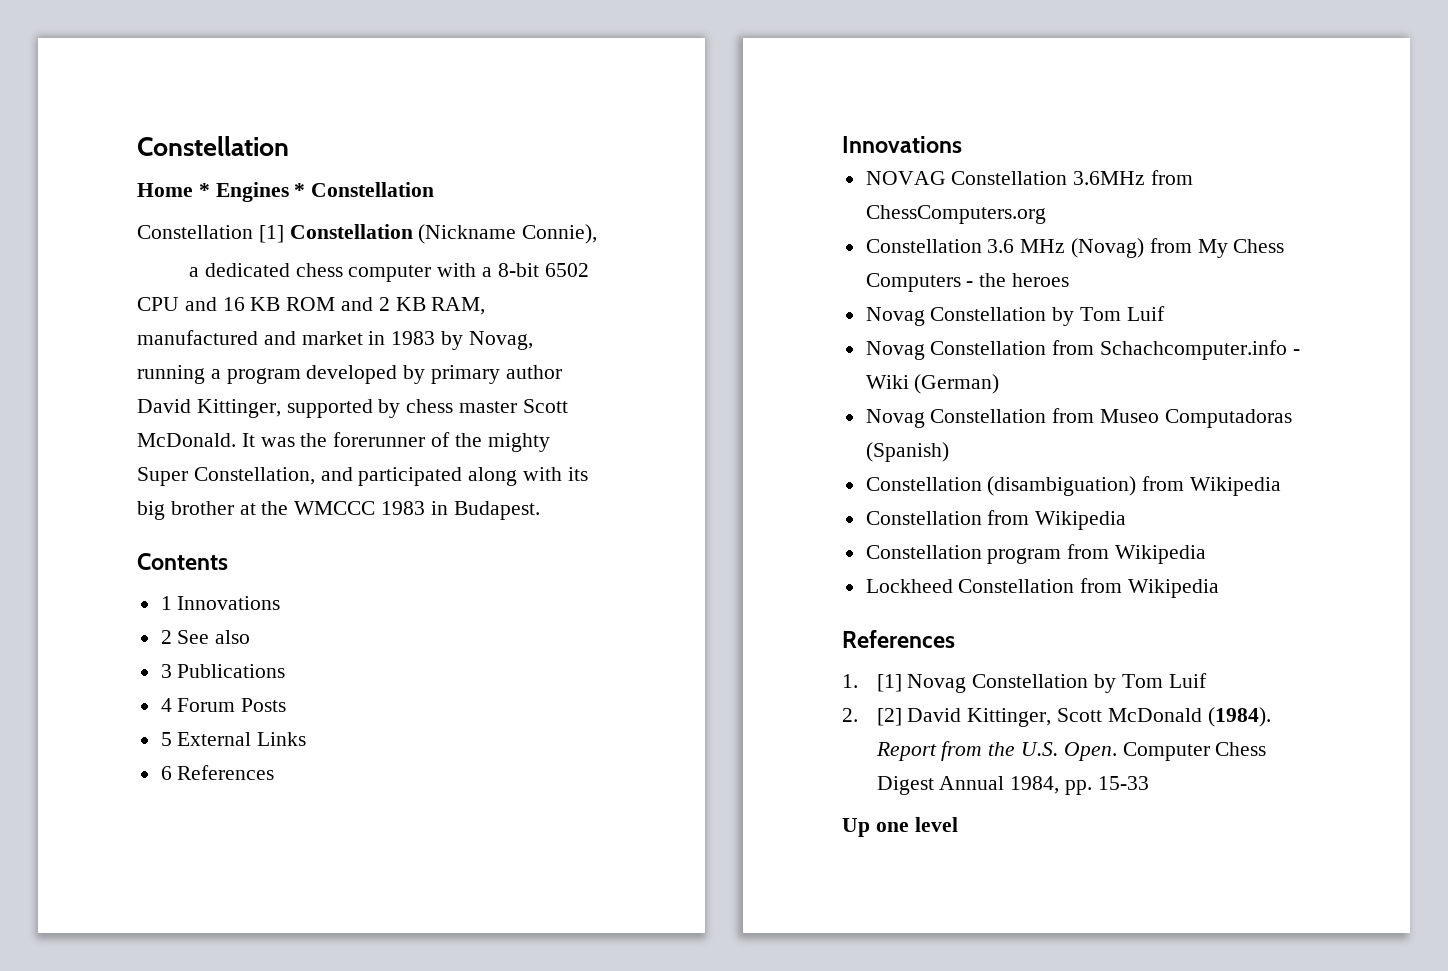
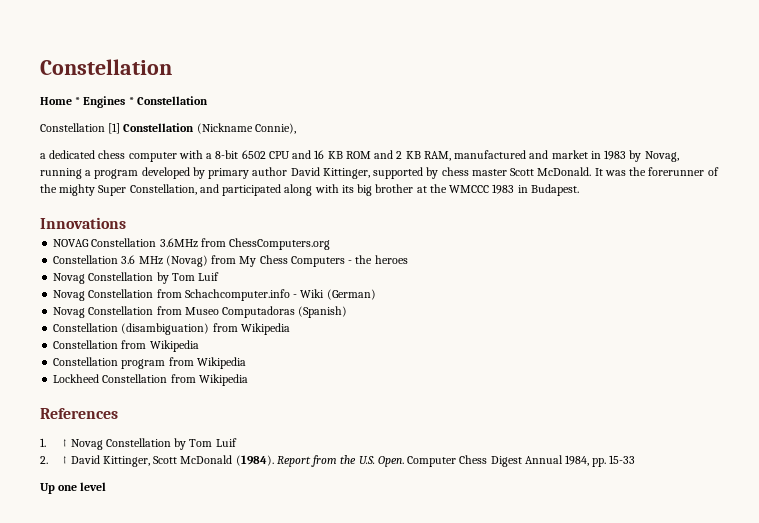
[137,553,228,570] [160,596,281,610] [160,630,251,644] [160,664,286,678] [160,698,287,712] [160,732,307,746] [160,765,275,780] // Contents // 1 Innovations // 2 See also // 3 Publications // 4 Forum Posts // 5 External Links // 6 References -> (579, 190) none
[876,674,902,692] [1] -> [63,439,68,447] ↑
[876,708,902,726] [2] -> [63,456,68,464] ↑

